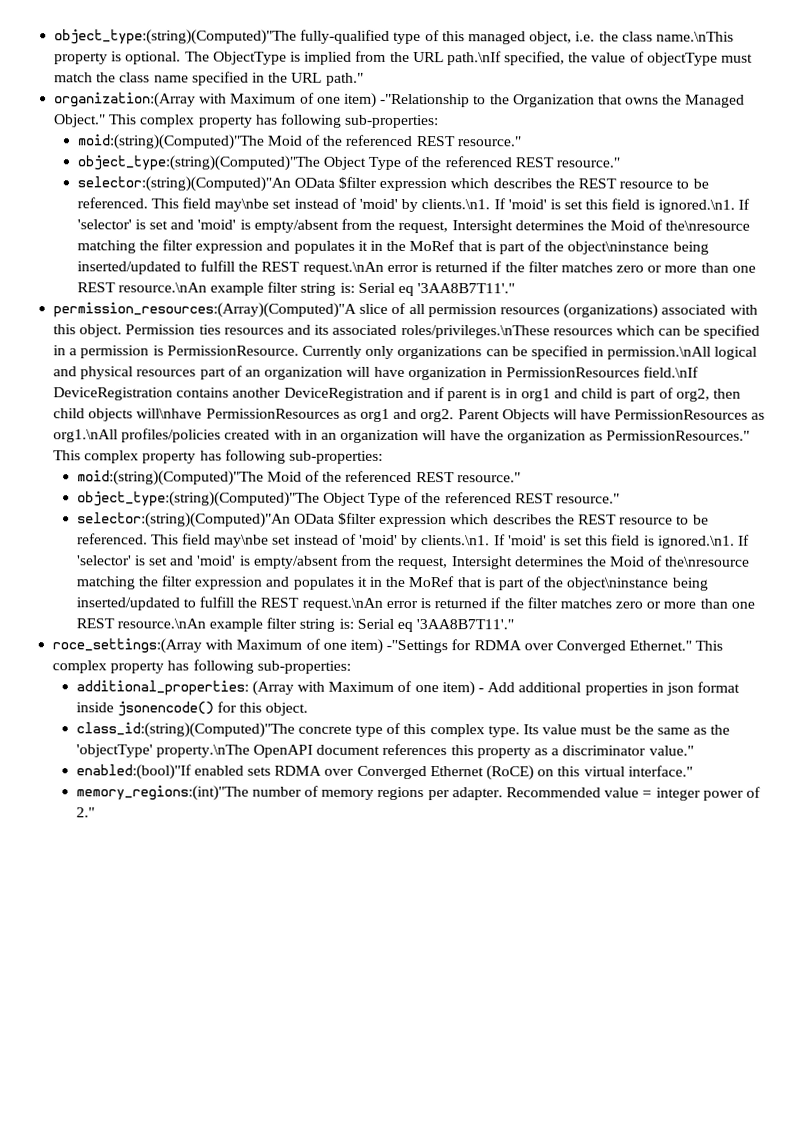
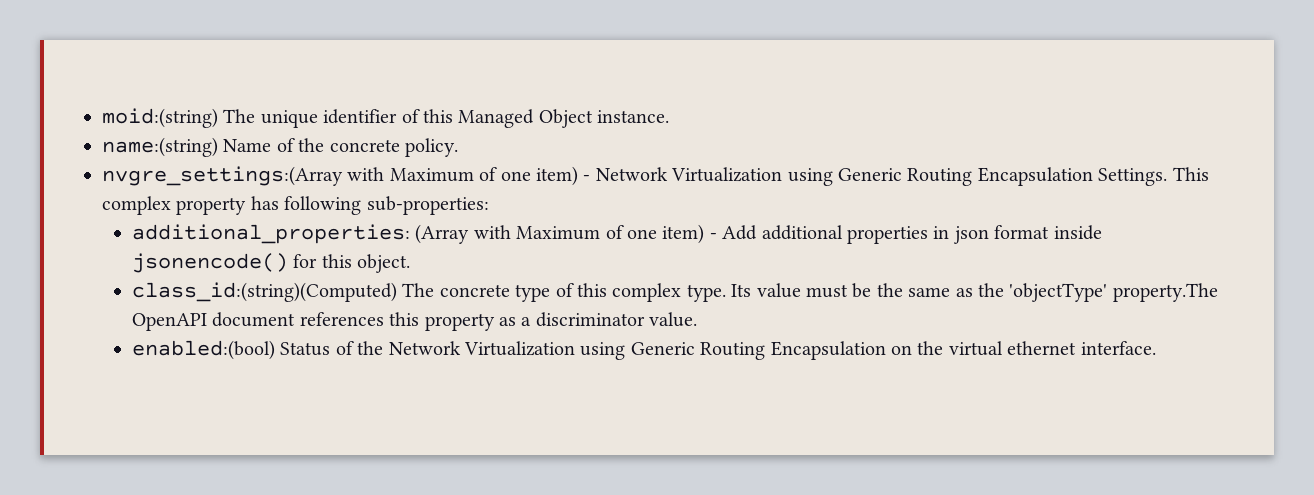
[54,29,734,45] [54,50,754,66] [54,71,364,86] [54,92,746,108] [53,113,440,129] [76,134,521,150] [76,155,621,171] [76,176,709,192] [76,197,751,213] [76,218,751,234] [76,239,709,255] [76,260,756,275] [76,281,516,297] [53,302,758,319] [53,324,761,339] [53,345,758,360] [53,365,700,381] [53,387,742,402] [53,408,766,423] [53,428,751,444] [53,449,383,464] [76,470,521,486] [76,491,621,507] [76,512,709,528] [76,533,751,549] [76,554,751,570] [75,575,708,591] [75,596,755,611] [75,617,515,633] [52,638,693,654] object_type:(string)(Computed)"The fully-qualified type of this managed object, i.e. the class name.\nThis property is optional. The ObjectType is implied from the URL path.\nIf specified, the value of objectType must match the class name specified in the URL path." // organization:(Array with Maximum of one item) -"Relationship to the Organization that owns the Managed Object." This complex property has following sub-properties: // moid:(string)(Computed)"The Moid of the referenced REST resource." // object_type:(string)(Computed)"The Object Type of the referenced REST resource." // selector:(string)(Computed)"An OData $filter expression which describes the REST resource to be referenced. This field may\nbe set instead of 'moid' by clients.\n1. If 'moid' is set this field is ignored.\n1. If 'selector' is set and 'moid' is empty/absent from the request, Intersight determines the Moid of the\nresource matching the filter expression and populates it in the MoRef that is part of the object\ninstance being inserted/updated to fulfill the REST request.\nAn error is returned if the filter matches zero or more than one REST resource.\nAn example filter string is: Serial eq '3AA8B7T11'." // permission_resources:(Array)(Computed)"A slice of all permission resources (organizations) associated with this object. Permission ties resources and its associated roles/privileges.\nThese resources which can be specified in a permission is PermissionResource. Currently only organizations can be specified in permission.\nAll logical and physical resources part of an organization will have organization in PermissionResources field.\nIf DeviceRegistration contains another DeviceRegistration and if parent is in org1 and child is part of org2, then child objects will\nhave PermissionResources as org1 and org2. Parent Objects will have PermissionResources as org1.\nAll profiles/policies created with in an organization will have the organization as PermissionResources." This complex property has following sub-properties: // moid:(string)(Computed)"The Moid of the referenced REST resource." // object_type:(string)(Computed)"The Object Type of the referenced REST resource." // selector:(string)(Computed)"An OData $filter expression which describes the REST resource to be referenced. This field may\nbe set instead of 'moid' by clients.\n1. If 'moid' is set this field is ignored.\n1. If 'selector' is set and 'moid' is empty/absent from the request, Intersight determines the Moid of the\nresource matching the filter expression and populates it in the MoRef that is part of the object\ninstance being inserted/updated to fulfill the REST request.\nAn error is returned if the filter matches zero or more than one REST resource.\nAn example filter string is: Serial eq '3AA8B7T11'." // roce_settings:(Array with Maximum of one item) -"Settings for RDMA over Converged Ethernet." -> [102,108,670,128] [102,137,458,157] [102,166,1168,186] moid:(string) The unique identifier of this Managed Object instance. // name:(string) Name of the concrete policy. // nvgre_settings:(Array with Maximum of one item) - Network Virtualization using Generic Routing Encapsulation Settings.
[75,722,295,738] class_id:(string)(Computed)"The -> [132,282,435,302] class_id:(string)(Computed) The
[155,744,250,758] property.\nThe -> [1112,283,1218,302] property.The
[648,745,694,756] [75,764,693,781] [75,785,761,801] [75,807,95,818] value." // enabled:(bool)"If enabled sets RDMA over Converged Ethernet (RoCE) on this virtual interface." // memory_regions:(int)"The number of memory regions per adapter. Recommended value = integer power of 2." -> [649,312,698,327] [132,340,1156,360] value. // enabled:(bool) Status of the Network Virtualization using Generic Routing Encapsulation on the virtual ethernet interface.

